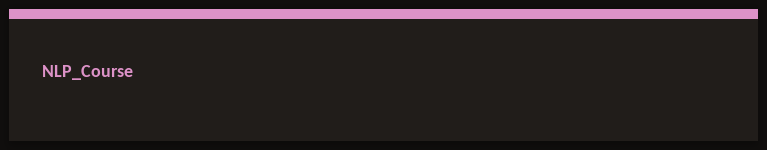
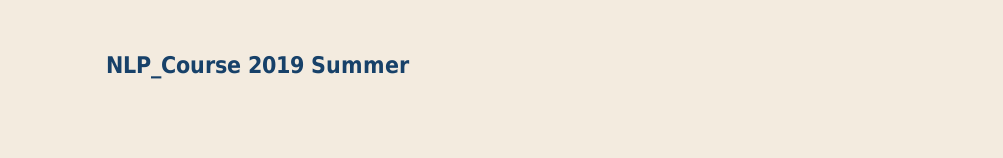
(133, 72) none -> [248,55,410,74] 2019 Summer

